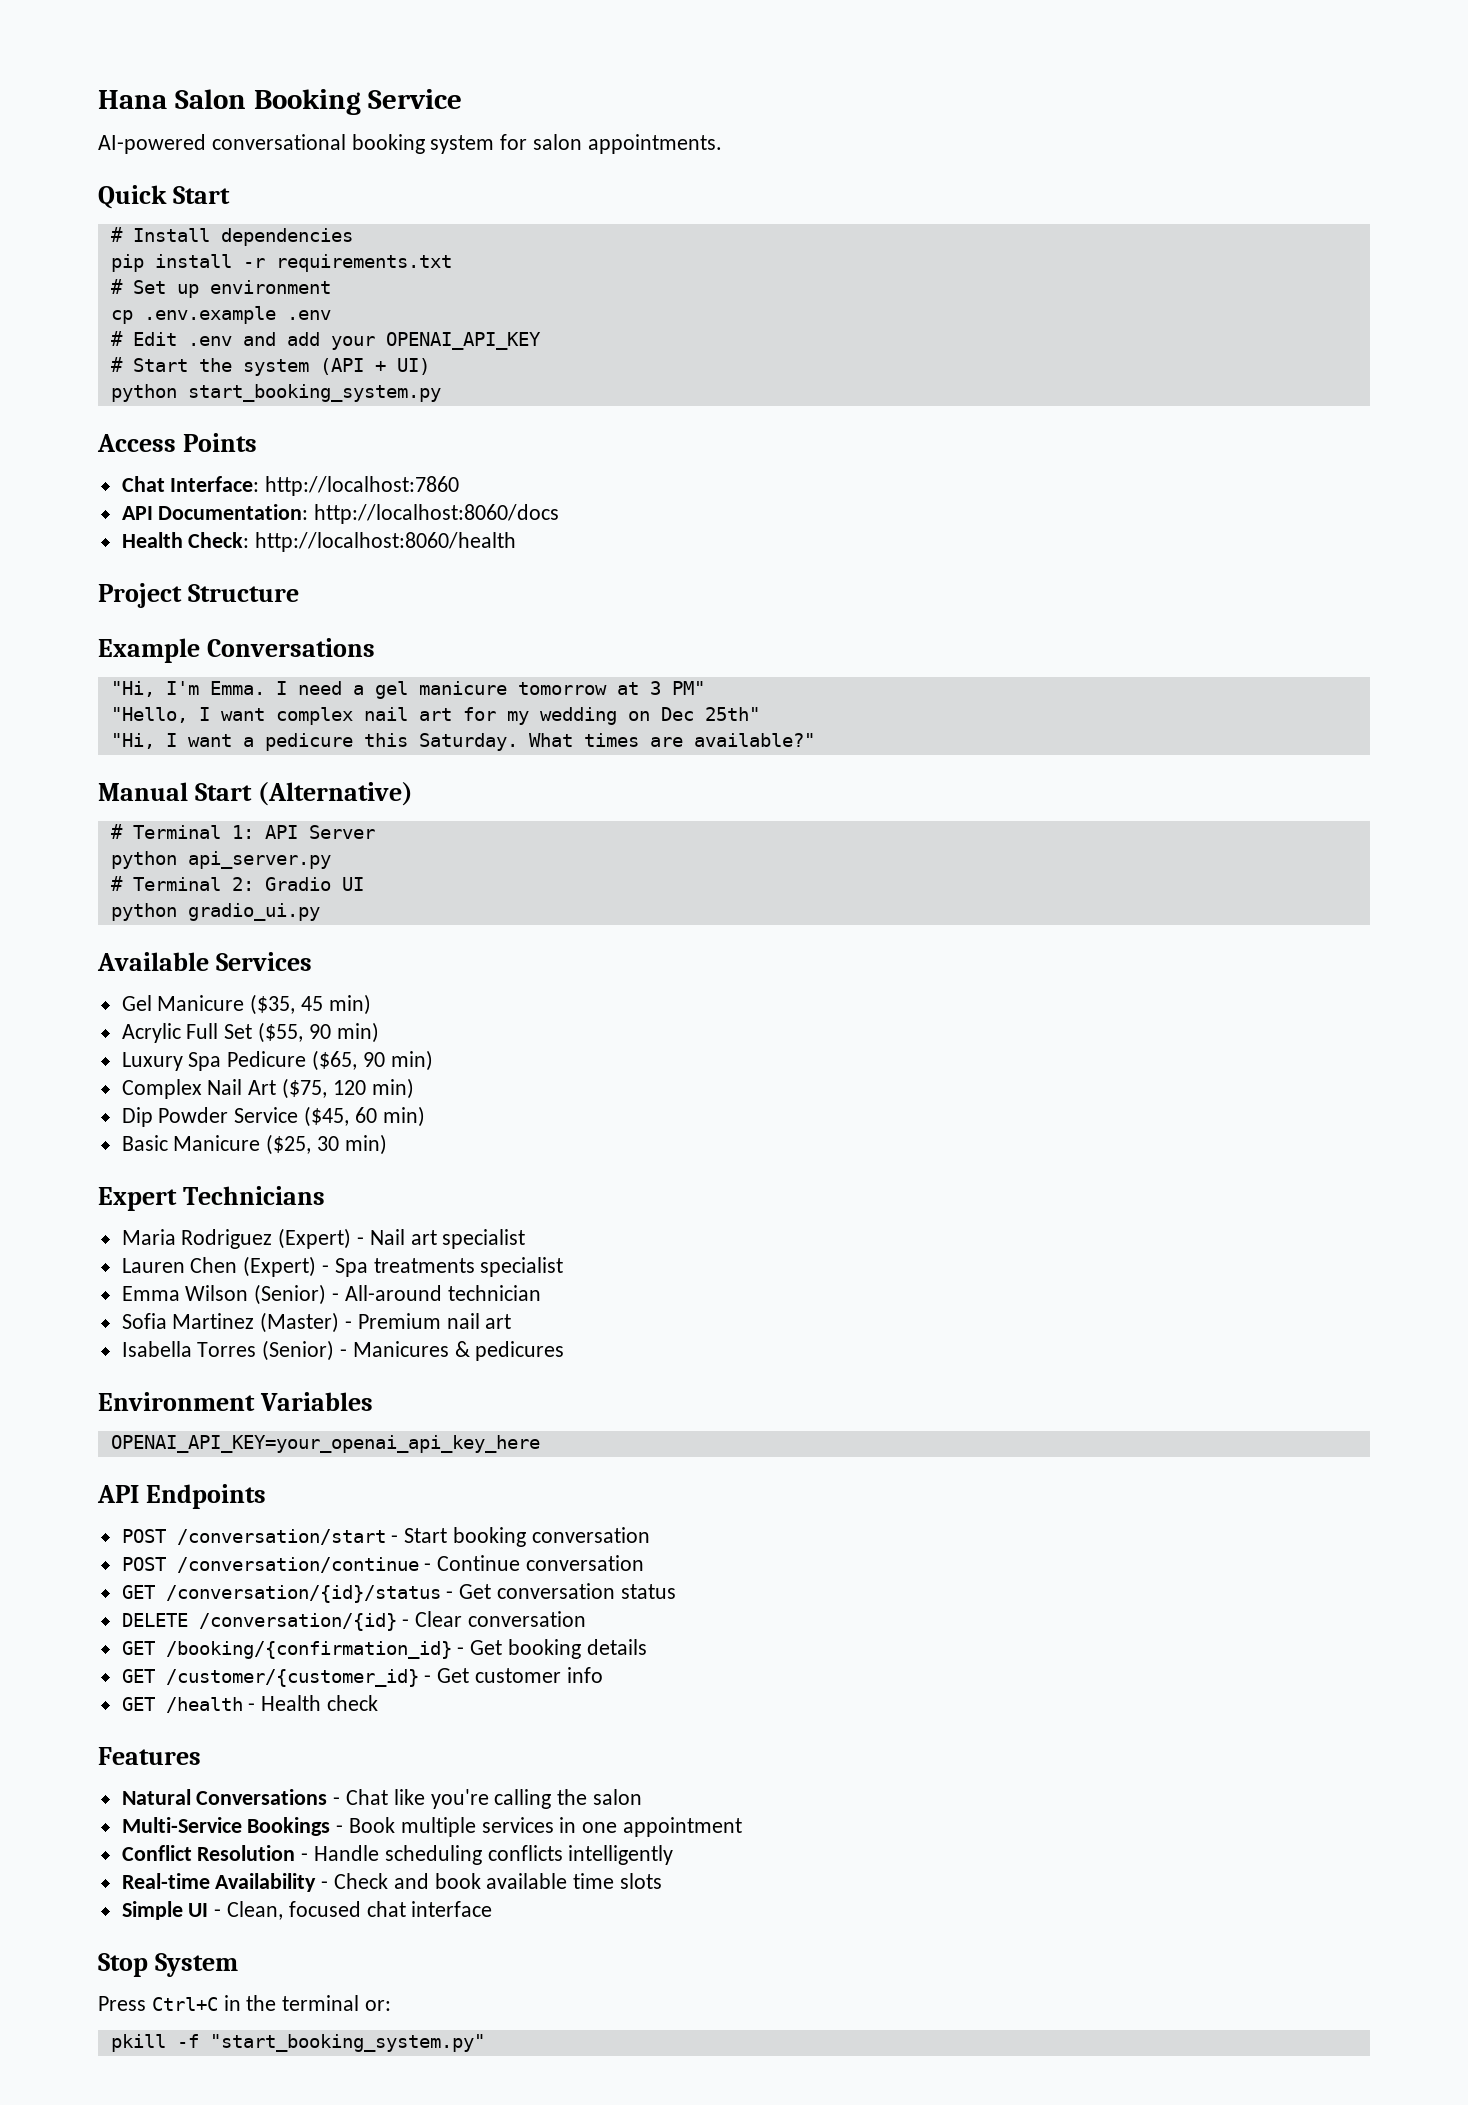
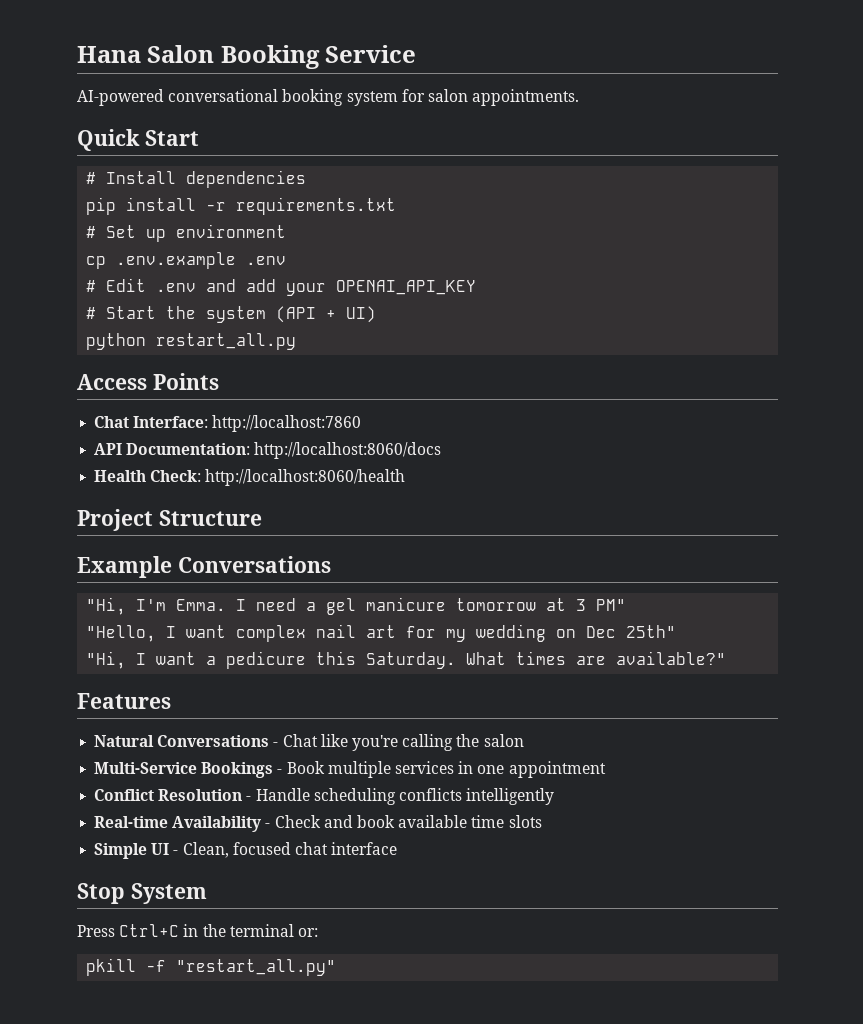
[187,384,441,402] start_booking_system.py -> [156,333,297,350] restart_all.py
[98,782,414,806] [110,824,375,839] [110,851,331,869] [110,876,364,891] [110,903,320,921] [97,952,313,971] [121,994,371,1015] [121,1022,379,1043] [121,1050,433,1071] [121,1078,414,1099] [121,1106,425,1127] [121,1134,387,1155] [98,1186,326,1211] [121,1228,526,1249] [121,1256,564,1277] [121,1284,541,1305] [121,1312,512,1333] [121,1340,565,1361] [98,1392,374,1411] [110,1435,540,1453] [97,1484,267,1509] [121,1527,650,1547] [121,1555,645,1573] [121,1583,676,1603] [121,1611,587,1631] [121,1639,647,1659] [121,1667,603,1687] [121,1695,379,1713] // Manual Start (Alternative) // # Terminal 1: API Server // python api_server.py // # Terminal 2: Gradio UI // python gradio_ui.py // Available Services // Gel Manicure ($35, 45 min) // Acrylic Full Set ($55, 90 min) // Luxury Spa Pedicure ($65, 90 min) // Complex Nail Art ($75, 120 min) // Dip Powder Service ($45, 60 min) // Basic Manicure ($25, 30 min) // Expert Technicians // Maria Rodriguez (Expert) - Nail art specialist // Lauren Chen (Expert) - Spa treatments specialist // Emma Wilson (Senior) - All-around technician // Sofia Martinez (Master) - Premium nail art // Isabella Torres (Senior) - Manicures & pedicures // Environment Variables // OPENAI_API_KEY=your_openai_api_key_here // API Endpoints // POST /conversation/start - Start booking conversation // POST /conversation/continue - Continue conversation // GET /conversation/{id}/status - Get conversation status // DELETE /conversation/{id} - Clear conversation // GET /booking/{confirmation_id} - Get booking details // GET /customer/{customer_id} - Get customer info // GET /health - Health check -> (727, 658) none
[209,2034,485,2052] "start_booking_system.py" -> [176,959,337,976] "restart_all.py"

